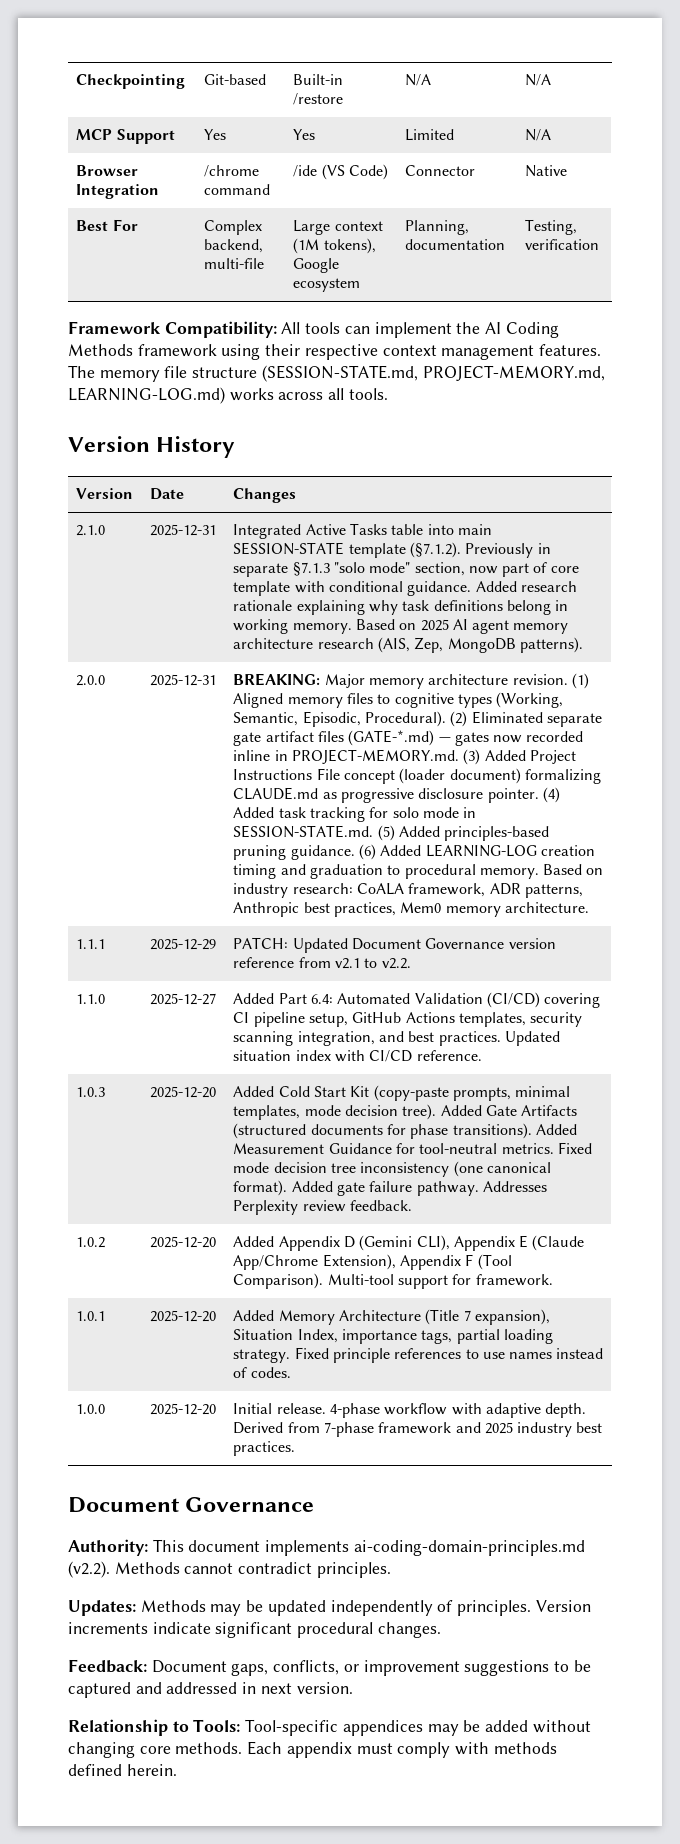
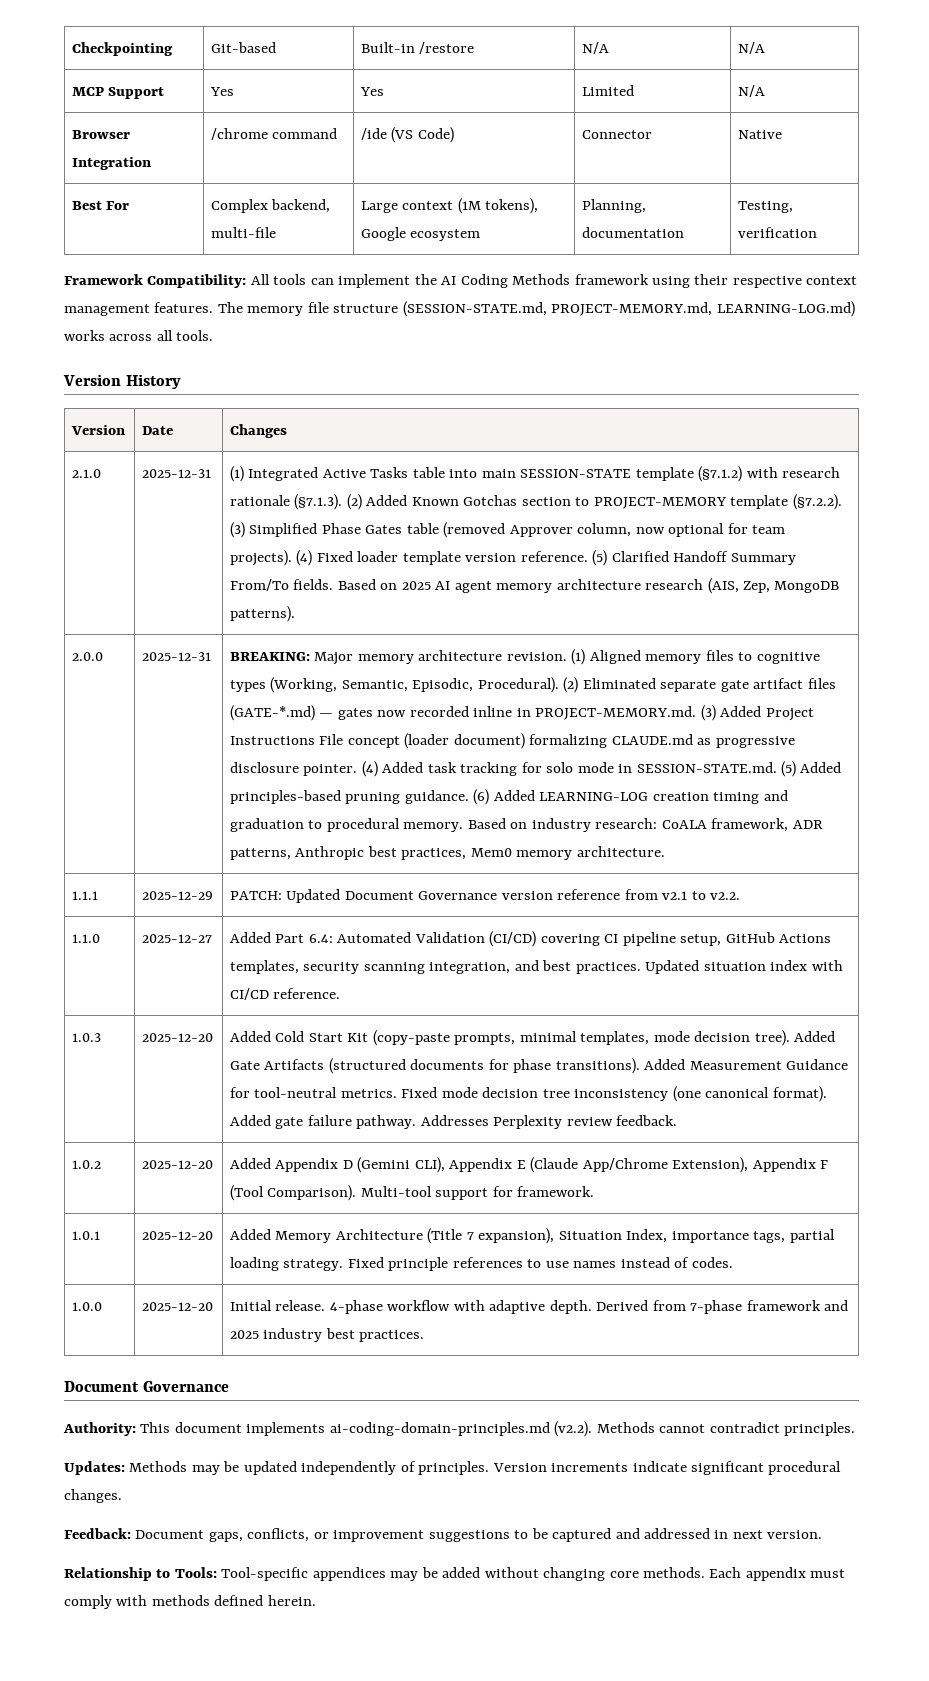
(217, 530) none -> [230,466,245,482] (1)
[409,542,551,558] [233,562,579,577] [233,581,577,596] [233,600,569,615] [233,619,352,634] (§7.1.2). Previously in separate §7.1.3 "solo mode" section, now part of core template with conditional guidance. Added research rationale explaining why task definitions belong in working memory. -> [698,466,841,482] [230,494,842,510] [230,522,786,538] [230,550,796,566] [230,579,334,591] (§7.1.2) with research rationale (§7.1.3). (2) Added Known Gotchas section to PROJECT-MEMORY template (§7.2.2). (3) Simplified Phase Gates table (removed Approver column, now optional for team projects). (4) Fixed loader template version reference. (5) Clarified Handoff Summary From/To fields.

